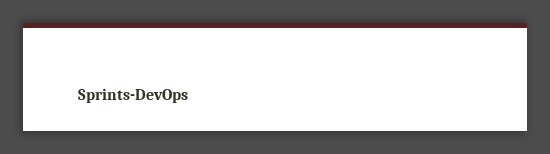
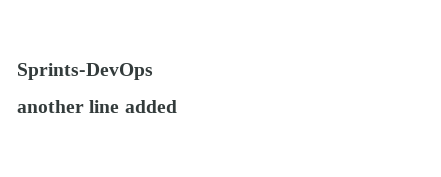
(188, 95) none -> [17,100,177,113] // another line added

